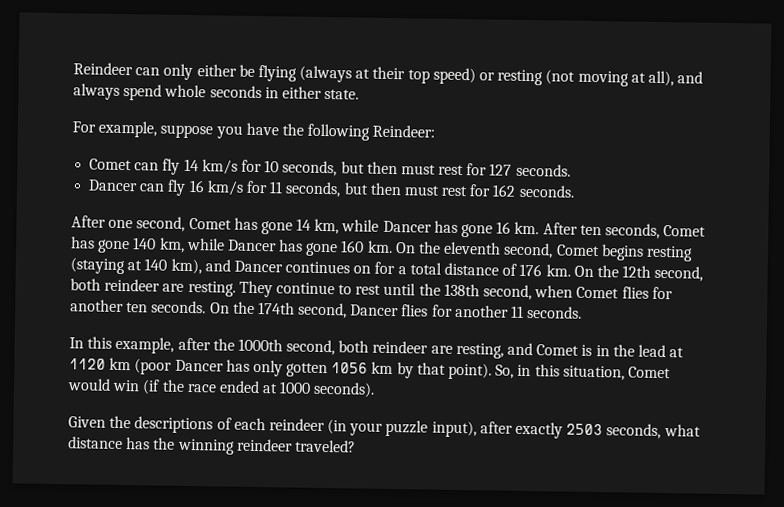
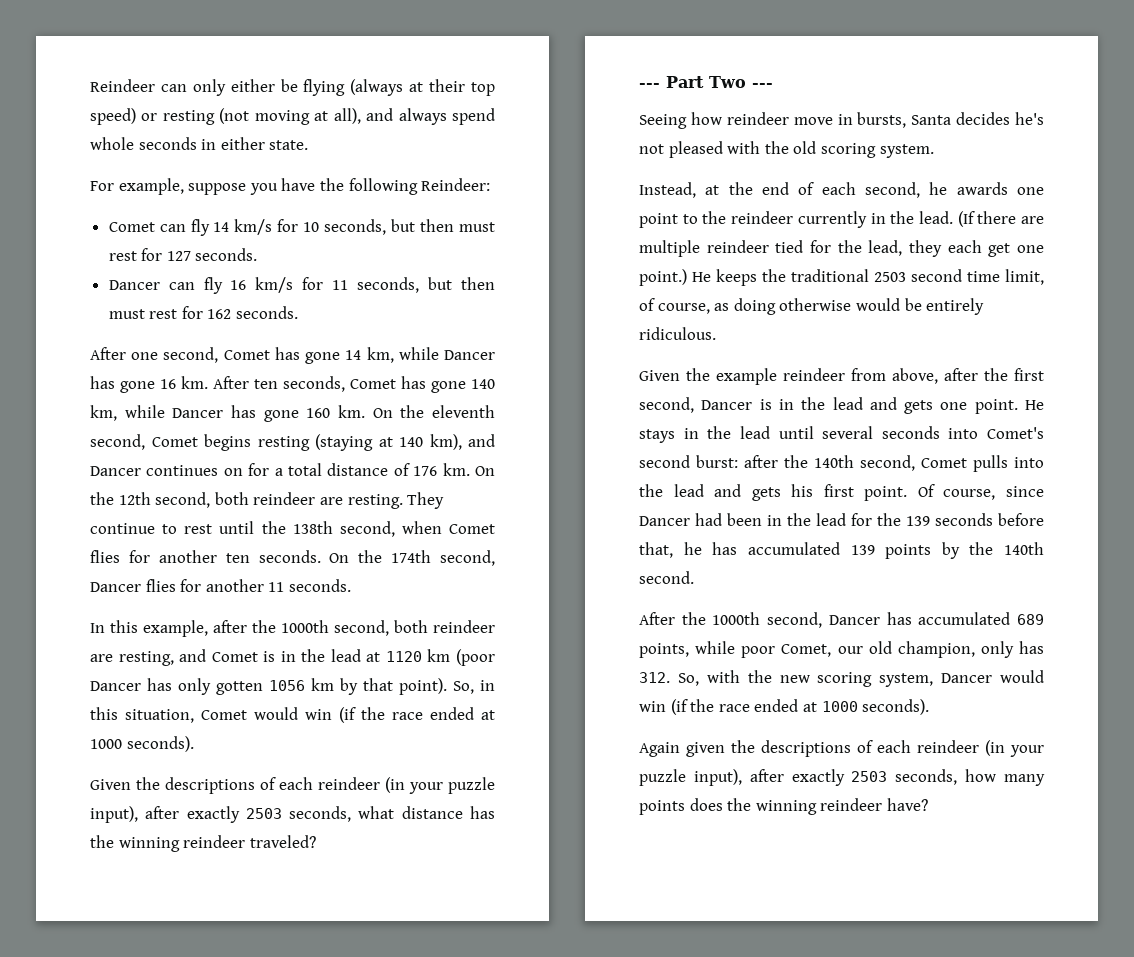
(356, 446) none -> [639,76,773,88] [639,112,1044,129] [639,141,934,158] [639,182,1044,198] [639,211,1044,228] [639,240,1044,257] [639,269,1044,286] [639,298,985,315] [639,327,716,340] [639,368,1044,385] [639,397,1044,414] [639,426,1044,443] [639,455,1044,472] [639,484,1044,501] [639,513,1044,526] [639,542,1044,559] [639,571,694,584] [639,612,1044,628] [639,641,1044,658] [639,670,1044,687] [639,699,930,715] [639,740,1044,757] [639,769,1045,786] [639,798,928,815] // --- Part Two --- // Seeing how reindeer move in bursts, Santa decides he's not pleased with the old scoring system. // Instead, at the end of each second, he awards one point to the reindeer currently in the lead. (If there are multiple reindeer tied for the lead, they each get one point.) He keeps the traditional 2503 second time limit, of course, as doing otherwise would be entirely ridiculous. // Given the example reindeer from above, after the first second, Dancer is in the lead and gets one point. He stays in the lead until several seconds into Comet's second burst: after the 140th second, Comet pulls into the lead and gets his first point. Of course, since Dancer had been in the lead for the 139 seconds before that, he has accumulated 139 points by the 140th second. // After the 1000th second, Dancer has accumulated 689 points, while poor Comet, our old champion, only has 312. So, with the new scoring system, Dancer would win (if the race ended at 1000 seconds). // Again given the descriptions of each reindeer (in your puzzle input), after exactly 2503 seconds, how many points does the winning reindeer have?

